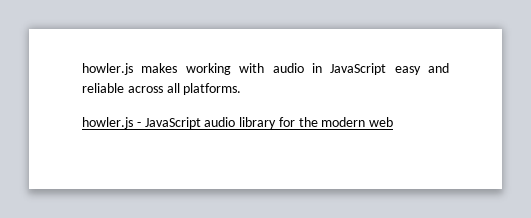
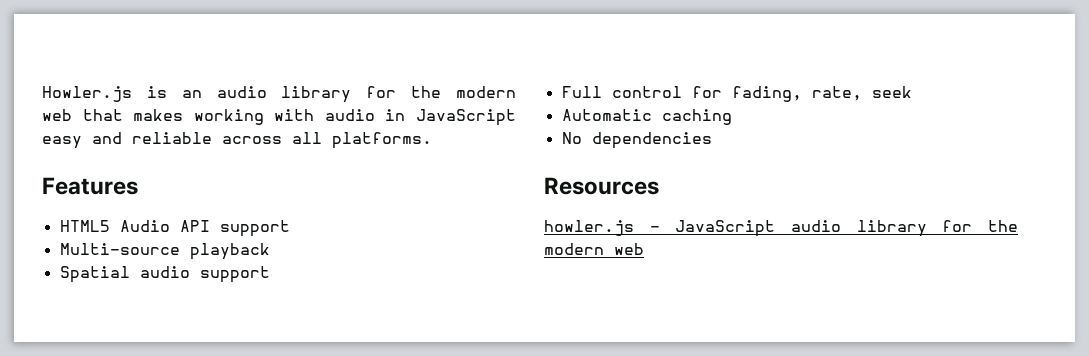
[82,63,133,75] howler.js -> [42,86,516,103] [42,109,123,121] Howler.js is an audio library for the modern web that
(242, 89) none -> [42,177,138,195] [59,220,290,237] [59,243,270,260] [59,266,270,283] [561,86,912,102] [561,109,732,125] [561,132,712,149] [544,177,659,195] // Features // HTML5 Audio API support // Multi-source playback // Spatial audio support // Full control for fading, rate, seek // Automatic caching // No dependencies // Resources

